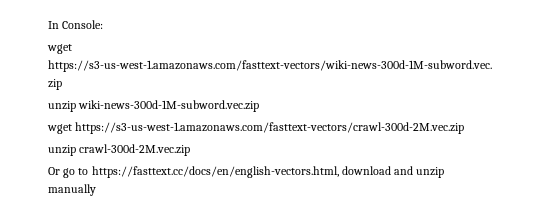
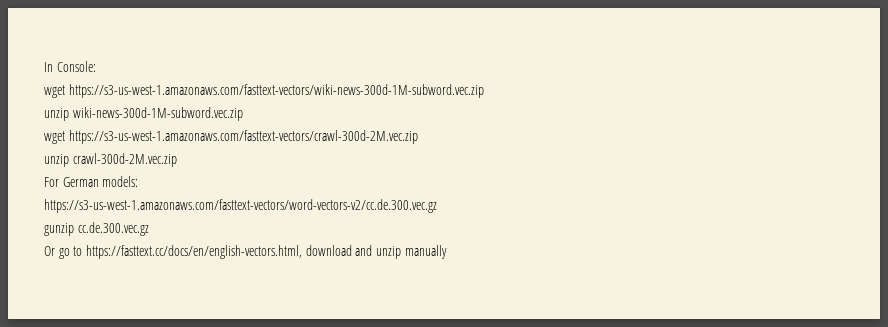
(191, 150) none -> [44,176,139,187] [44,199,437,213] [44,222,149,236] // For German models: // https://s3-us-west-1.amazonaws.com/fasttext-vectors/word-vectors-v2/cc.de.300.vec.gz // gunzip cc.de.300.vec.gz

